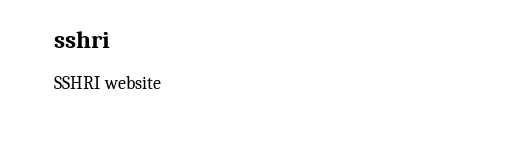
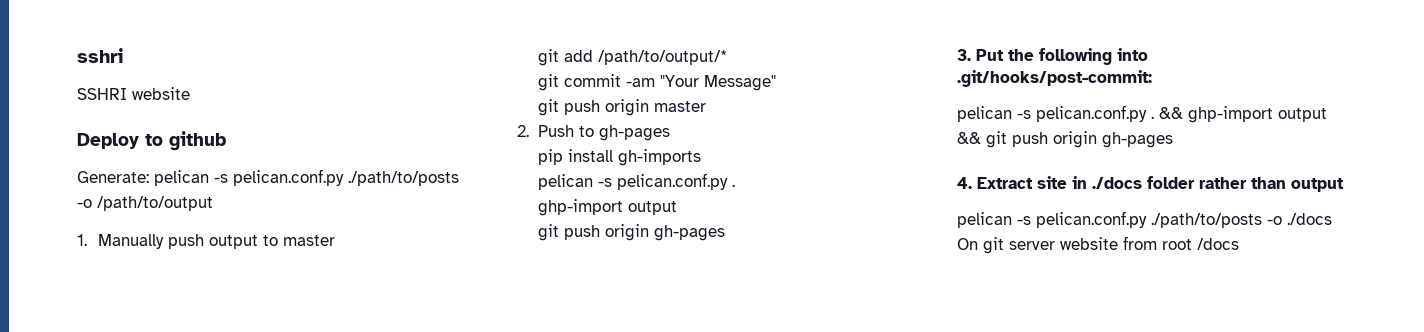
(161, 82) none -> [77,131,226,151] [77,169,459,186] [77,196,213,211] [77,234,335,249] [537,49,727,66] [537,74,776,91] [537,99,706,116] [517,125,670,141] [537,149,701,166] [537,173,735,190] [537,199,677,216] [537,224,725,241] [957,48,1148,65] [957,70,1152,87] [957,105,1327,123] [957,131,1173,148] [957,176,1344,192] [957,211,1332,228] [957,236,1239,254] // Deploy to github // Generate: pelican -s pelican.conf.py ./path/to/posts -o /path/to/output // 1. Manually push output to master // git add /path/to/output/* // git commit -am "Your Message" // git push origin master // 2. Push to gh-pages // pip install gh-imports // pelican -s pelican.conf.py . // ghp-import output // git push origin gh-pages // 3. Put the following into .git/hooks/post-commit: // pelican -s pelican.conf.py . && ghp-import output && git push origin gh-pages // 4. Extract site in ./docs folder rather than output // pelican -s pelican.conf.py ./path/to/posts -o ./docs On git server website from root /docs

